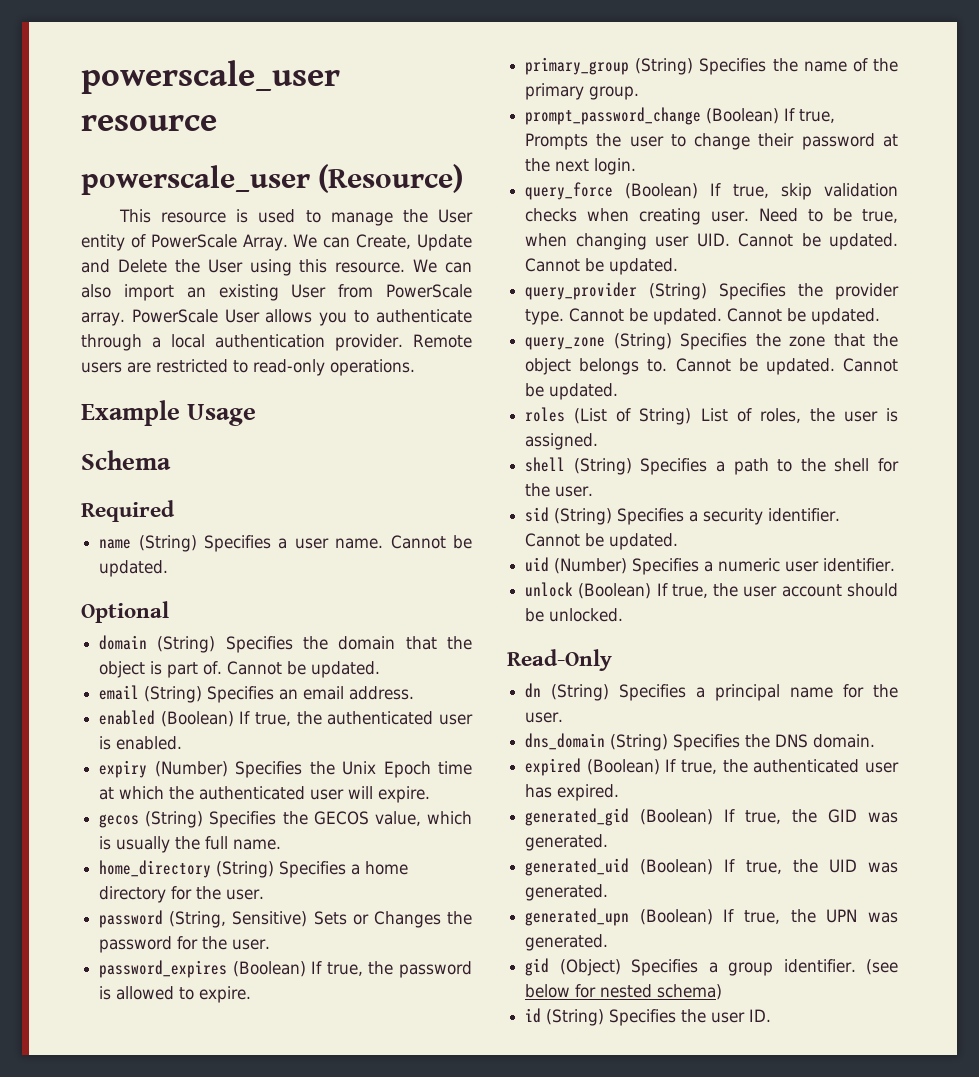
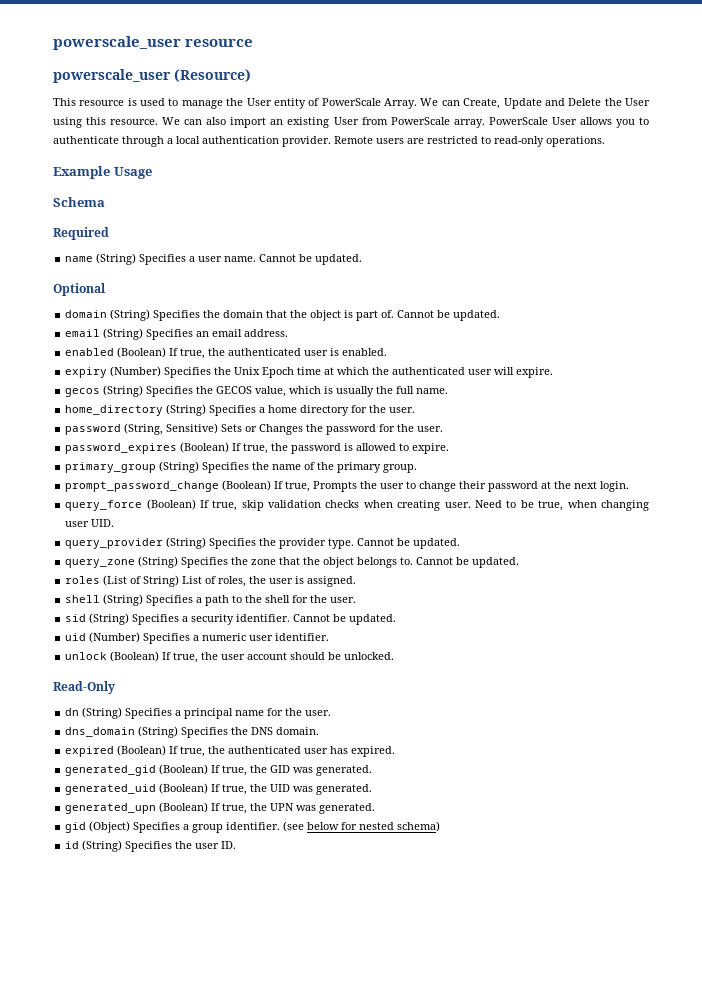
[738,233,898,250] [525,258,679,275] Cannot be updated. Cannot be updated. -> (115, 523) none
[727,308,881,325] Cannot be updated. -> (461, 543) none
[843,358,898,372] [525,383,619,400] Cannot be updated. -> (520, 562) none

